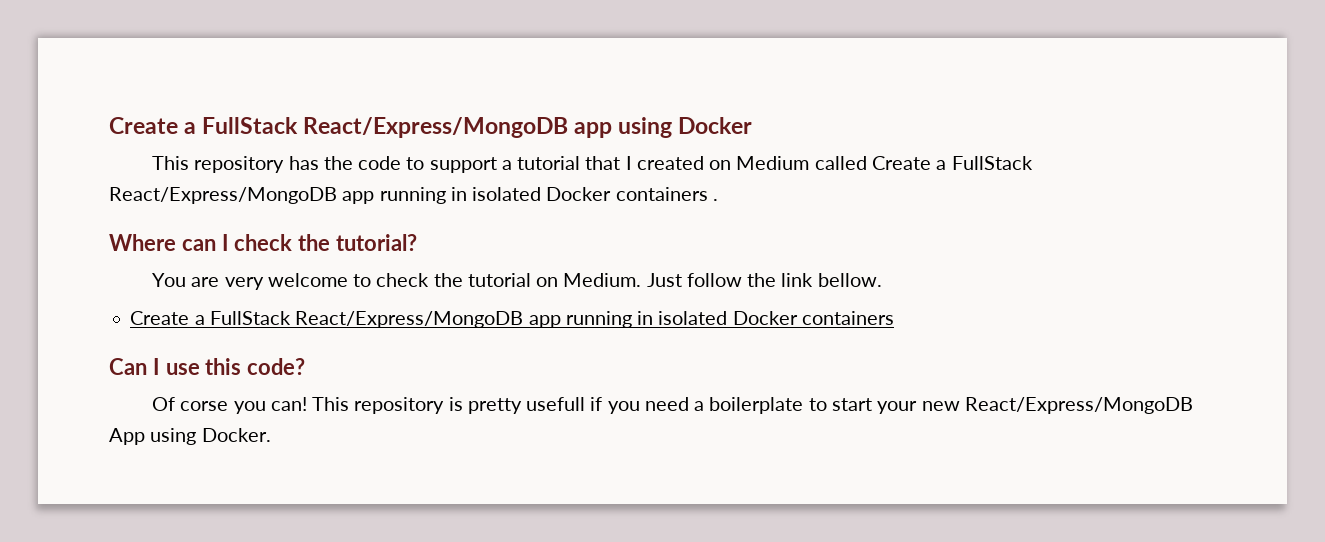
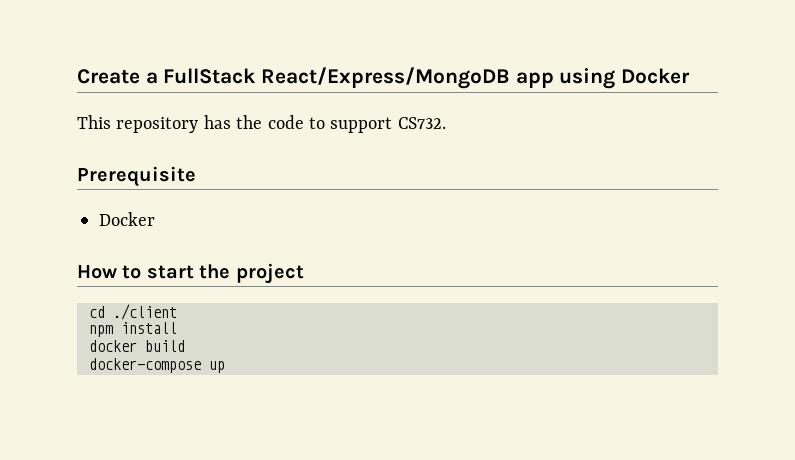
[501,156,1033,170] [109,187,718,204] [109,234,418,251] [152,273,882,290] [130,311,894,328] [109,358,306,375] [152,397,1193,414] [109,428,271,445] a tutorial that I created on Medium called Create a FullStack React/Express/MongoDB app running in isolated Docker containers . // Where can I check the tutorial? // You are very welcome to check the tutorial on Medium. Just follow the link bellow. // Create a FullStack React/Express/MongoDB app running in isolated Docker containers // Can I use this code? // Of corse you can! This repository is pretty usefull if you need a boilerplate to start your new React/Express/MongoDB App using Docker. -> [397,117,446,129] [77,166,196,187] [99,212,155,226] [77,263,304,284] [89,304,177,320] [89,322,177,337] [89,340,185,352] [89,358,225,373] CS732. // Prerequisite // Docker // How to start the project // cd ./client // npm install // docker build // docker-compose up

